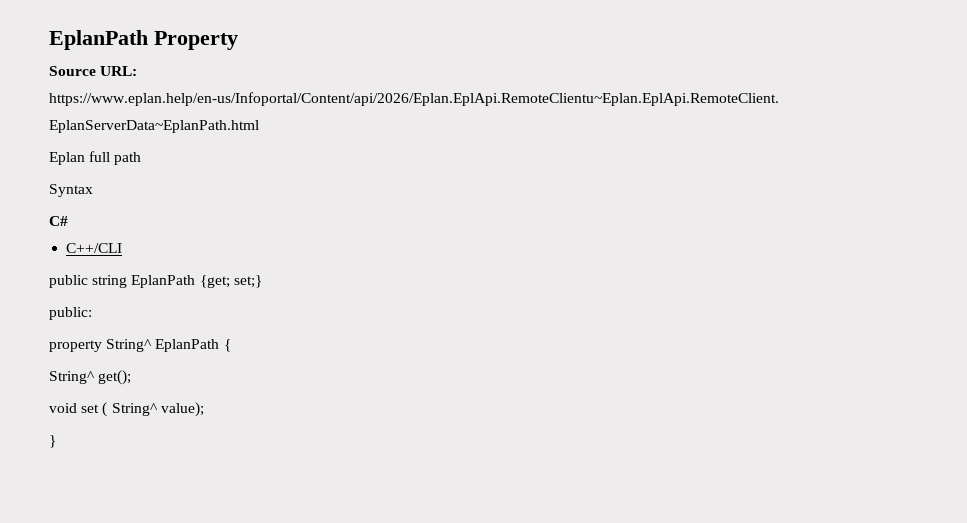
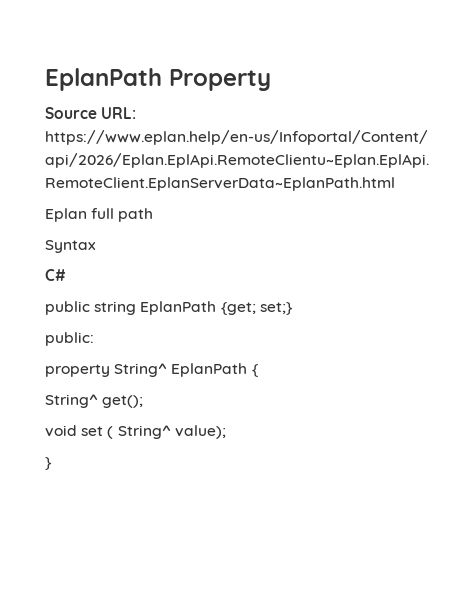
[66,243,123,253] // C++/CLI -> (66, 275) none

